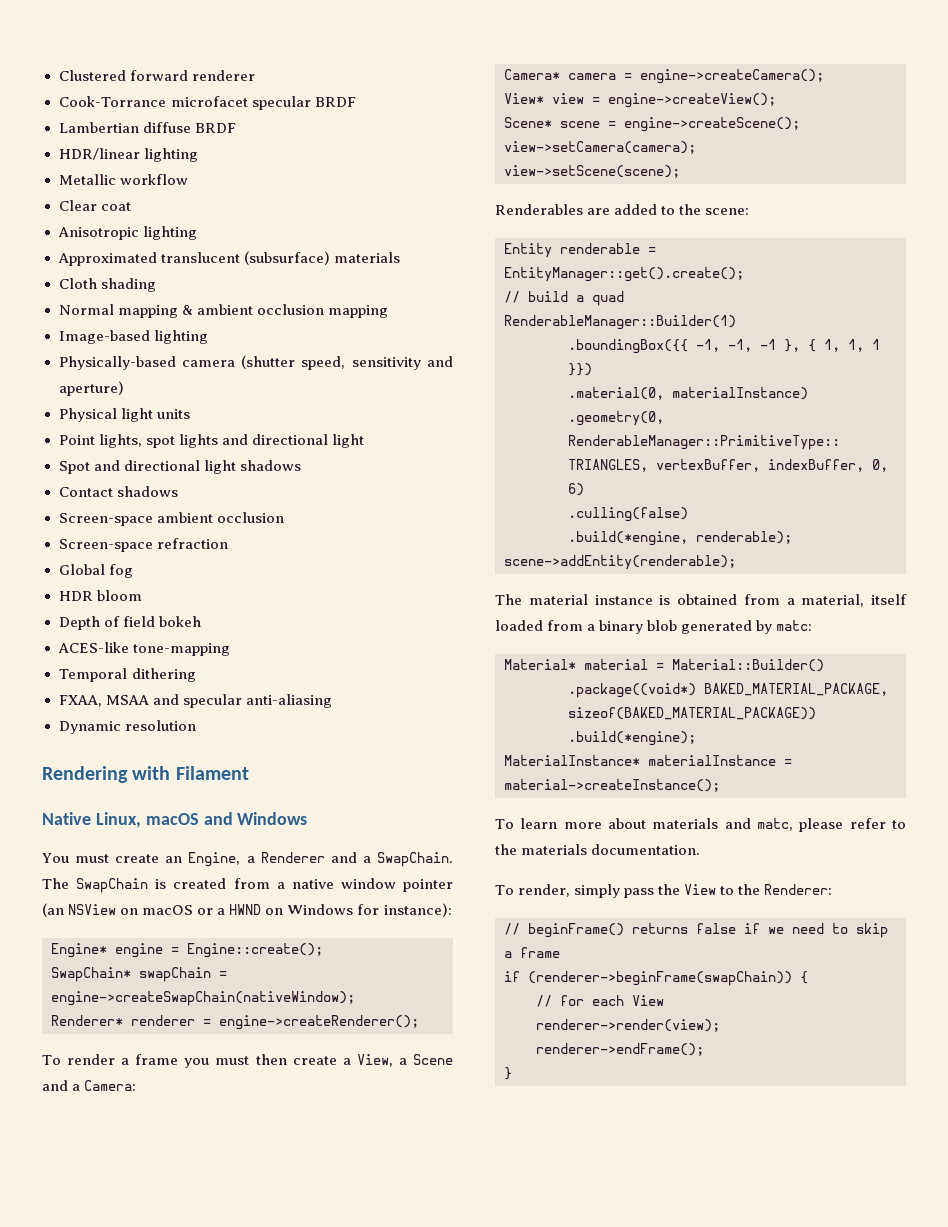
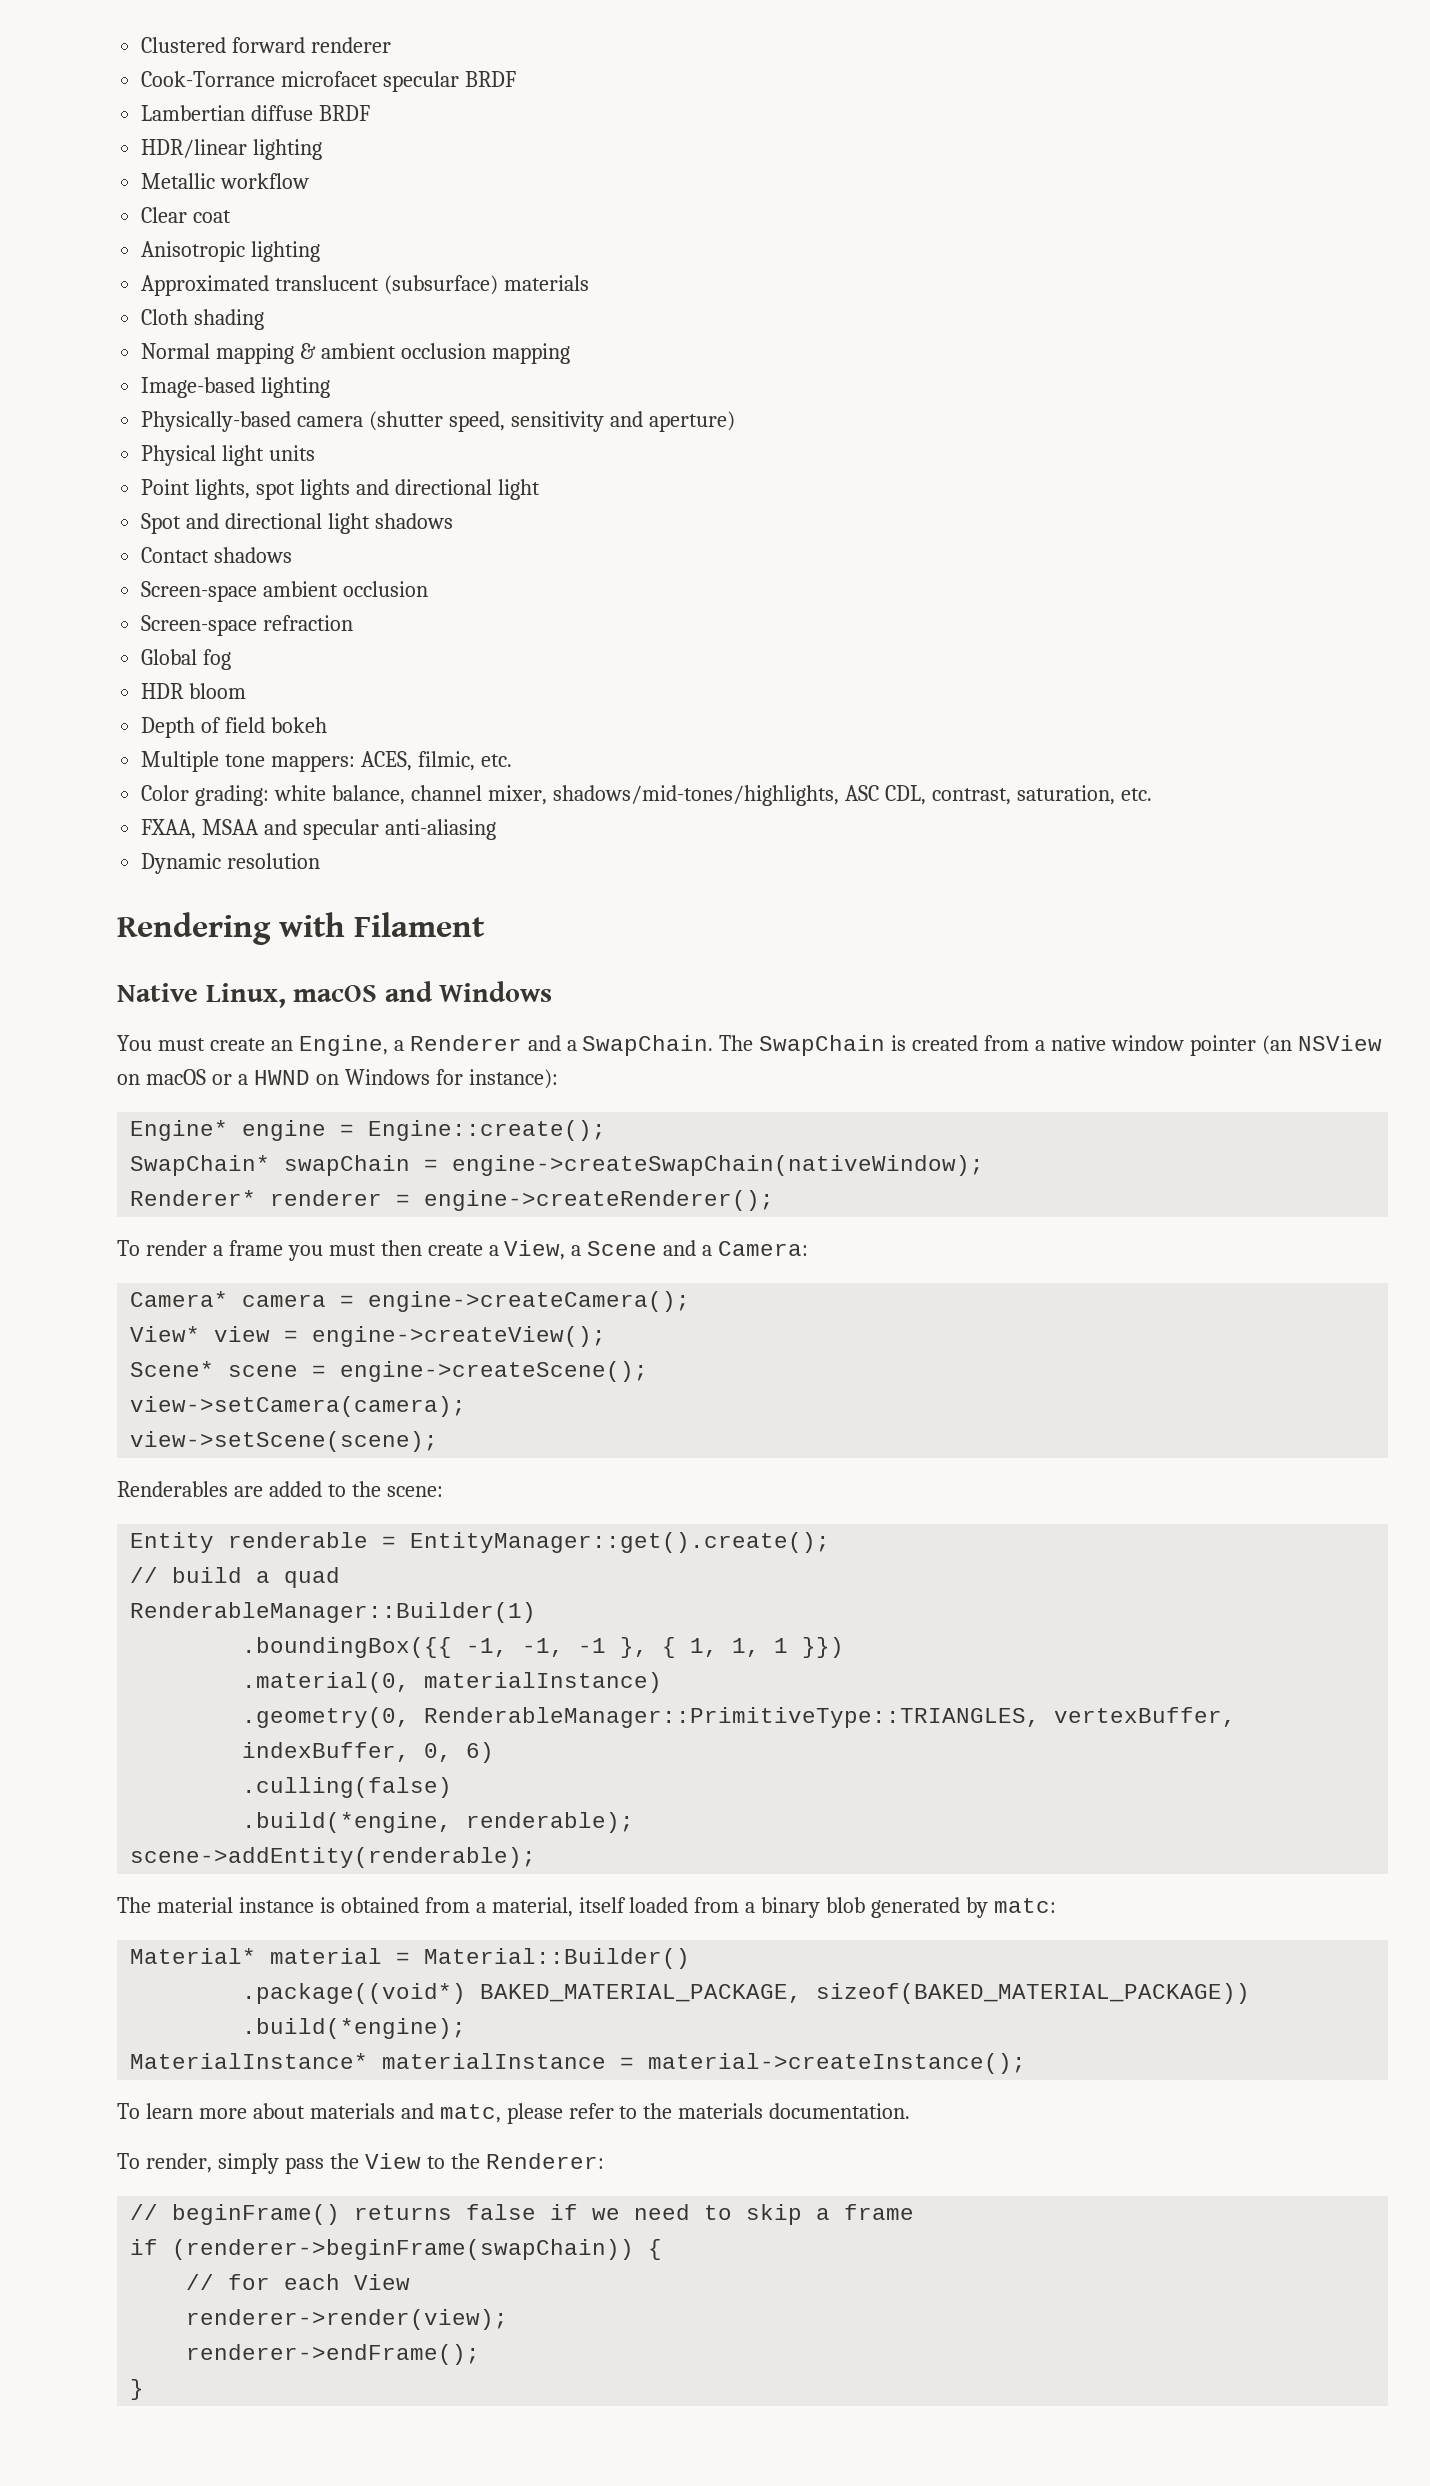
[57,642,230,656] [58,668,196,682] ACES-like tone-mapping // Temporal dithering -> [141,751,512,772] [141,785,1152,806] Multiple tone mappers: ACES, filmic, etc. // Color grading: white balance, channel mixer, shadows/mid-tones/highlights, ASC CDL, contrast, saturation, etc.

